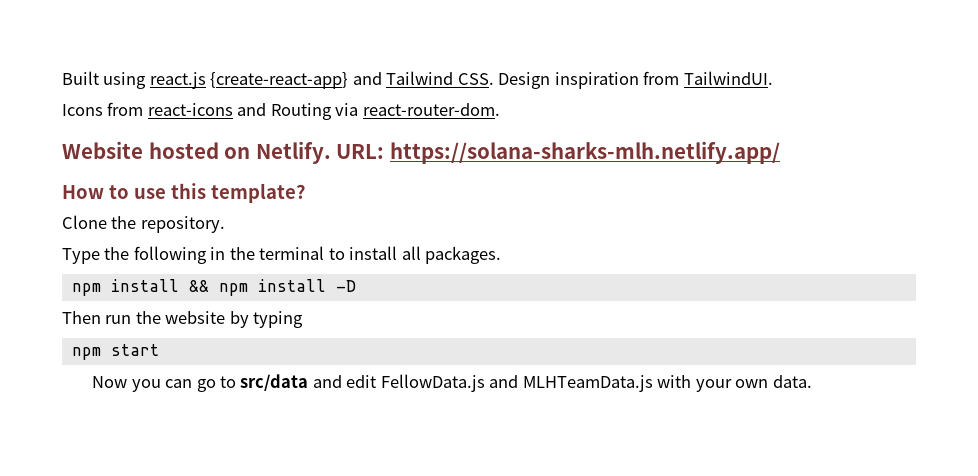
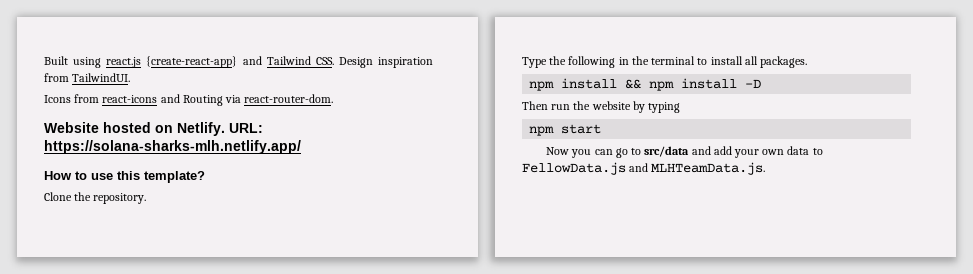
[346,374,812,392] edit FellowData.js and MLHTeamData.js with your own data. -> [713,146,823,158] [522,162,766,175] add your own data to FellowData.js and MLHTeamData.js.

